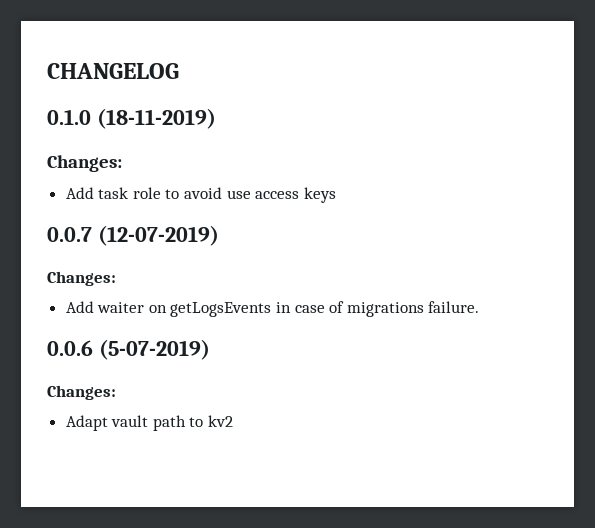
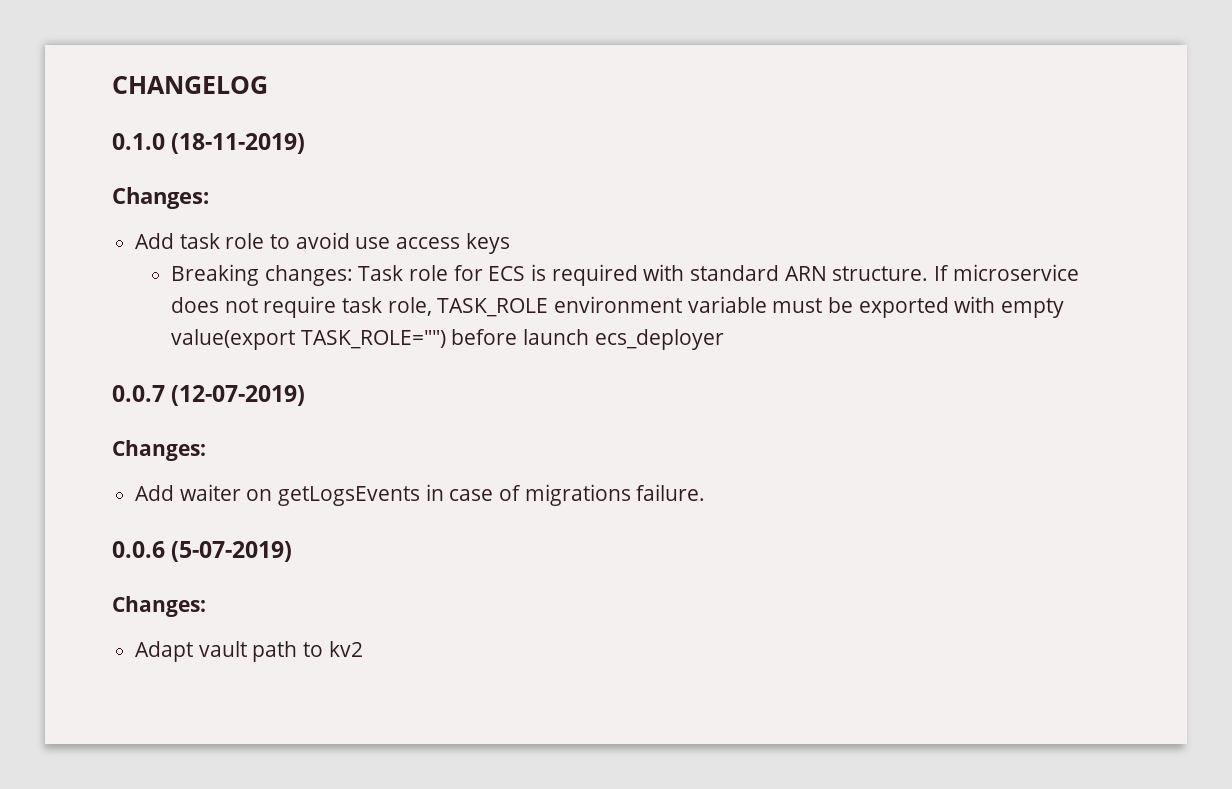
(336, 195) none -> [170,264,1079,286] [170,296,1064,318] [170,329,724,350] // Breaking changes: Task role for ECS is required with standard ARN structure. If microservice does not require task role, TASK_ROLE environment variable must be exported with empty value(export TASK_ROLE="") before launch ecs_deployer

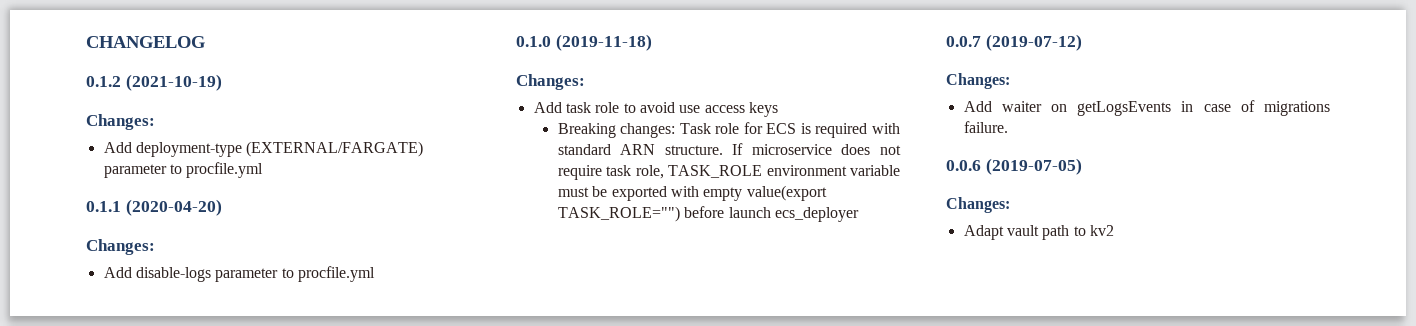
(268, 85) none -> [86,74,222,91] [86,114,155,130] [103,141,424,157] [103,162,264,178] [86,199,222,216] [86,239,155,255] [103,266,375,282] // 0.1.2 (2021-10-19) // Changes: // Add deployment-type (EXTERNAL/FARGATE) parameter to procfile.yml // 0.1.1 (2020-04-20) // Changes: // Add disable-logs parameter to procfile.yml
[171,133,306,154] (18-11-2019) -> [555,34,652,51] (2019-11-18)
[171,385,306,406] (12-07-2019) -> [985,34,1082,51] (2019-07-12)
[171,541,293,562] (5-07-2019) -> [985,158,1082,175] (2019-07-05)

